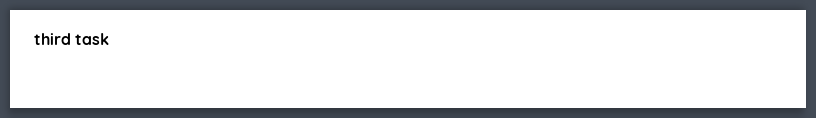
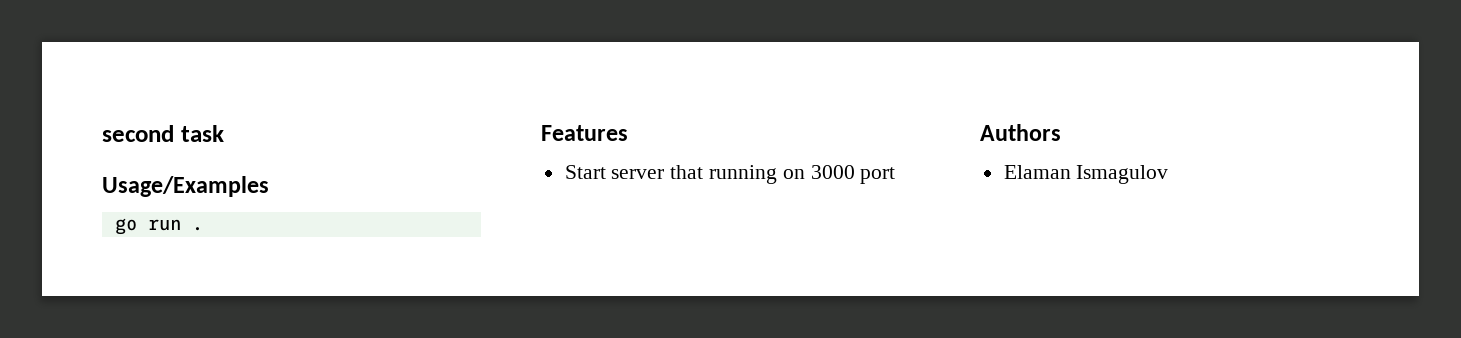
[34,33,71,45] third -> [102,125,174,142] second
(110, 39) none -> [102,176,269,197] [114,218,203,235] [541,125,628,141] [564,165,896,184] [980,124,1061,141] [1003,165,1169,184] // Usage/Examples // go run . // Features // Start server that running on 3000 port // Authors // Elaman Ismagulov

